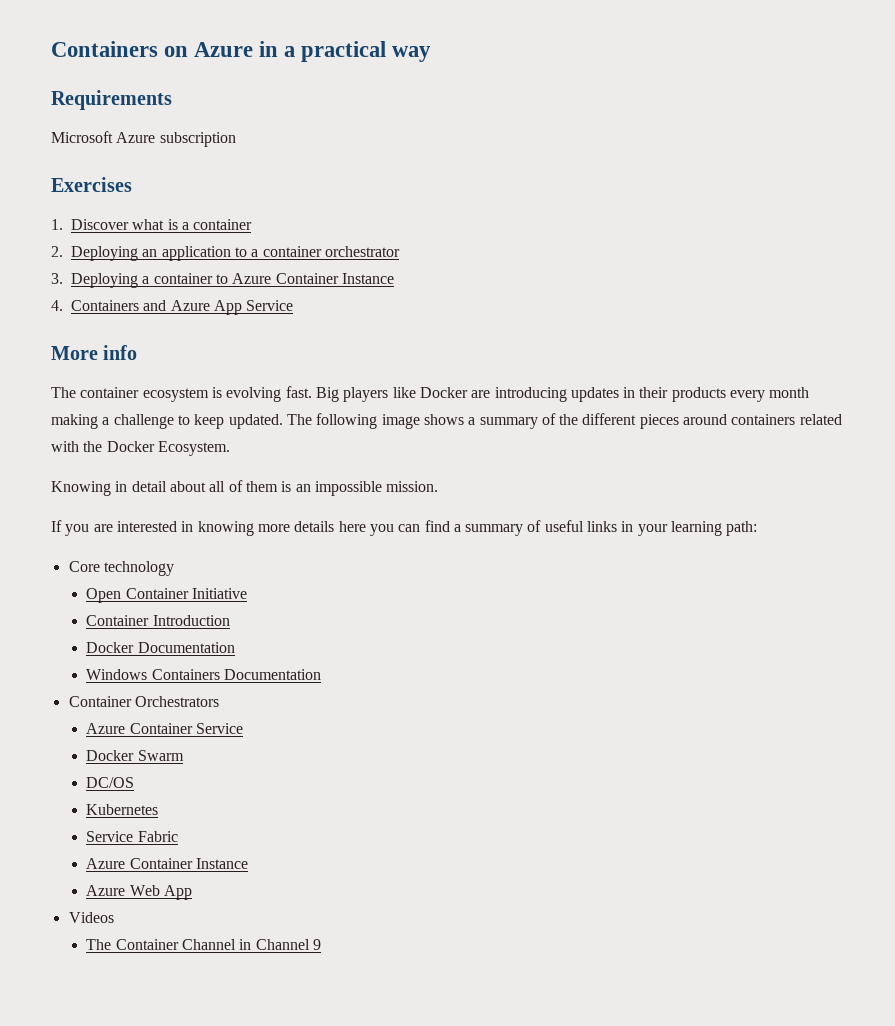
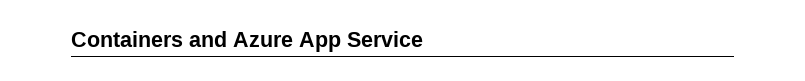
[51,41,432,62] [51,90,172,110] [51,131,236,147] [51,177,132,192] [51,219,253,230] [51,246,400,261] [51,273,394,288] [51,300,294,315] [51,345,138,360] [51,386,810,402] [51,413,842,429] [51,441,230,456] [51,480,439,496] [51,520,758,536] [68,561,174,576] [86,588,247,603] [86,615,230,626] [86,642,235,653] [86,669,321,680] [68,696,219,707] [86,723,243,734] [86,750,184,761] [86,777,135,788] [86,804,159,815] [86,831,178,842] [86,858,248,869] [86,885,192,900] [68,912,114,923] [86,939,321,950] Containers on Azure in a practical way // Requirements // Microsoft Azure subscription // Exercises // 1. Discover what is a container // 2. Deploying an application to a container orchestrator // 3. Deploying a container to Azure Container Instance // 4. Containers and Azure App Service // More info // The container ecosystem is evolving fast. Big players like Docker are introducing updates in their products every month making a challenge to keep updated. The following image shows a summary of the different pieces around containers related with the Docker Ecosystem. // Knowing in detail about all of them is an impossible mission. // If you are interested in knowing more details here you can find a summary of useful links in your learning path: // Core technology // Open Container Initiative // Container Introduction // Docker Documentation // Windows Containers Documentation // Container Orchestrators // Azure Container Service // Docker Swarm // DC/OS // Kubernetes // Service Fabric // Azure Container Instance // Azure Web App // Videos // The Container Channel in Channel 9 -> [71,31,423,52] Containers and Azure App Service

